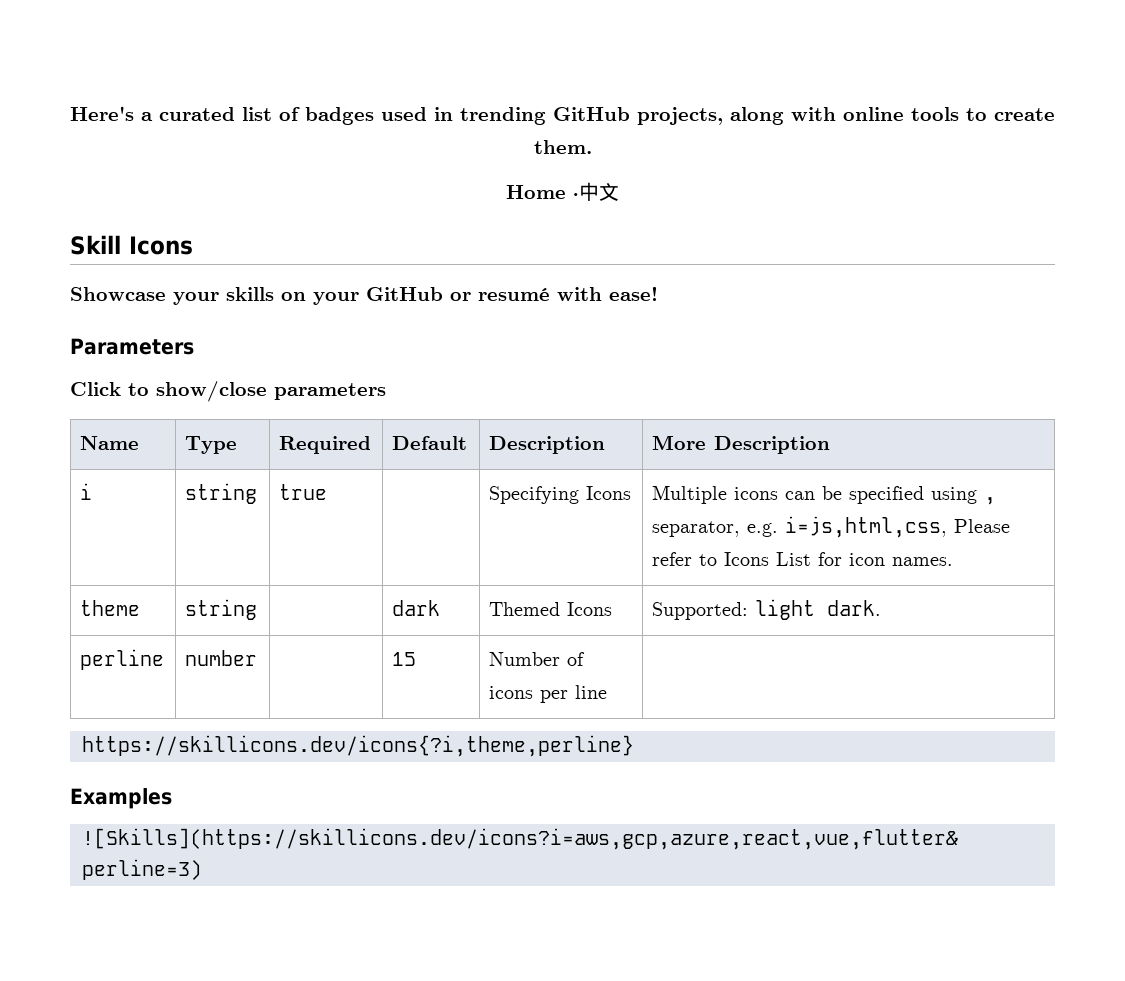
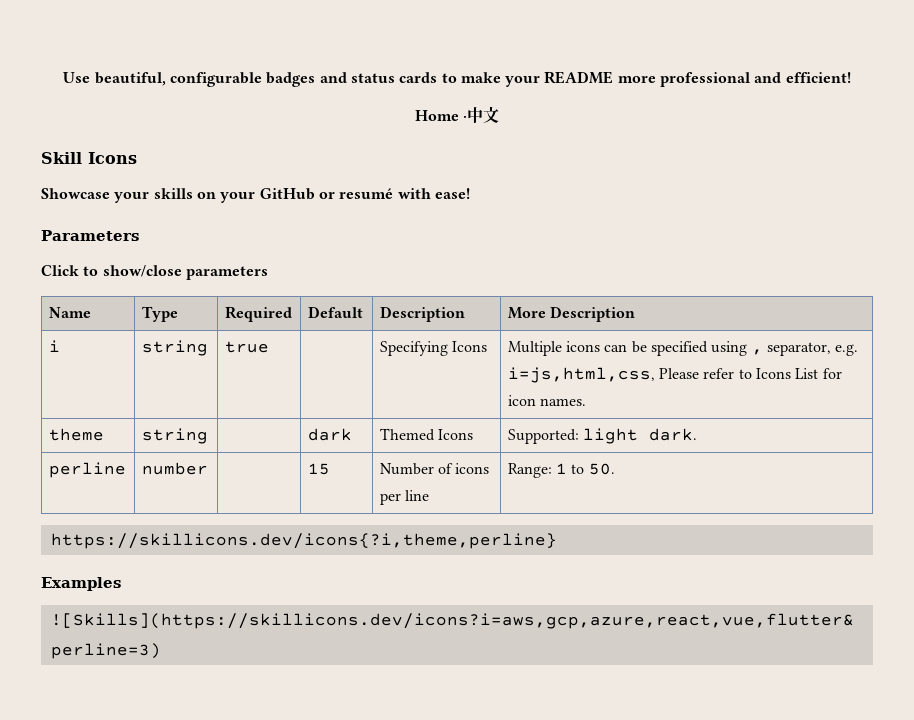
[70,106,1055,125] [533,140,592,154] Here's a curated list of badges used in trending GitHub projects, along with online tools to create them. -> [63,71,851,87] Use beautiful, configurable badges and status cards to make your README more professional and efficient!
(608, 692) none -> [507,463,615,478] Range: 1 to 50.

